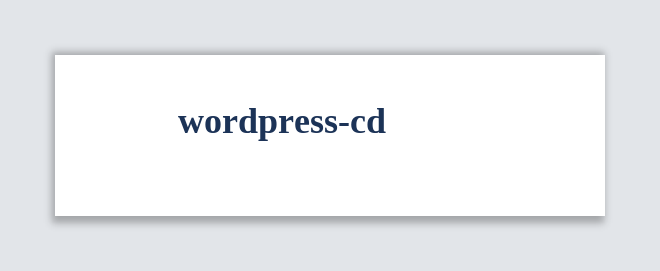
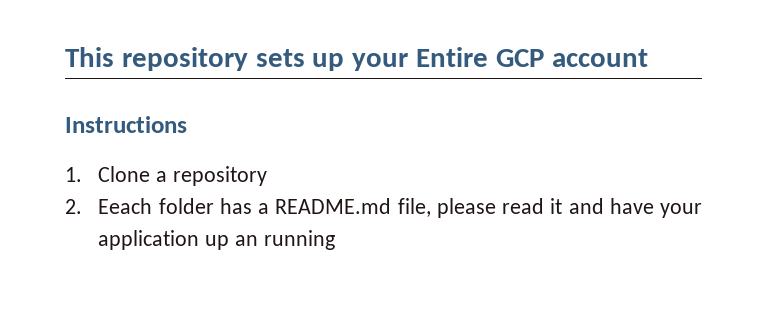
[178,108,386,141] wordpress-cd -> [65,47,648,71] [65,116,187,133] [65,166,268,186] [65,198,702,218] [98,230,335,250] This repository sets up your Entire GCP account // Instructions // 1. Clone a repository // 2. Eeach folder has a README.md file, please read it and have your application up an running

